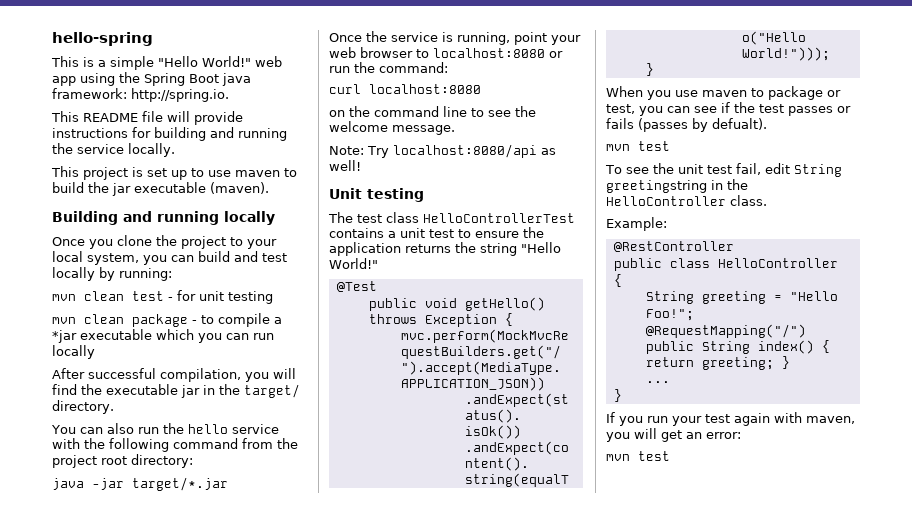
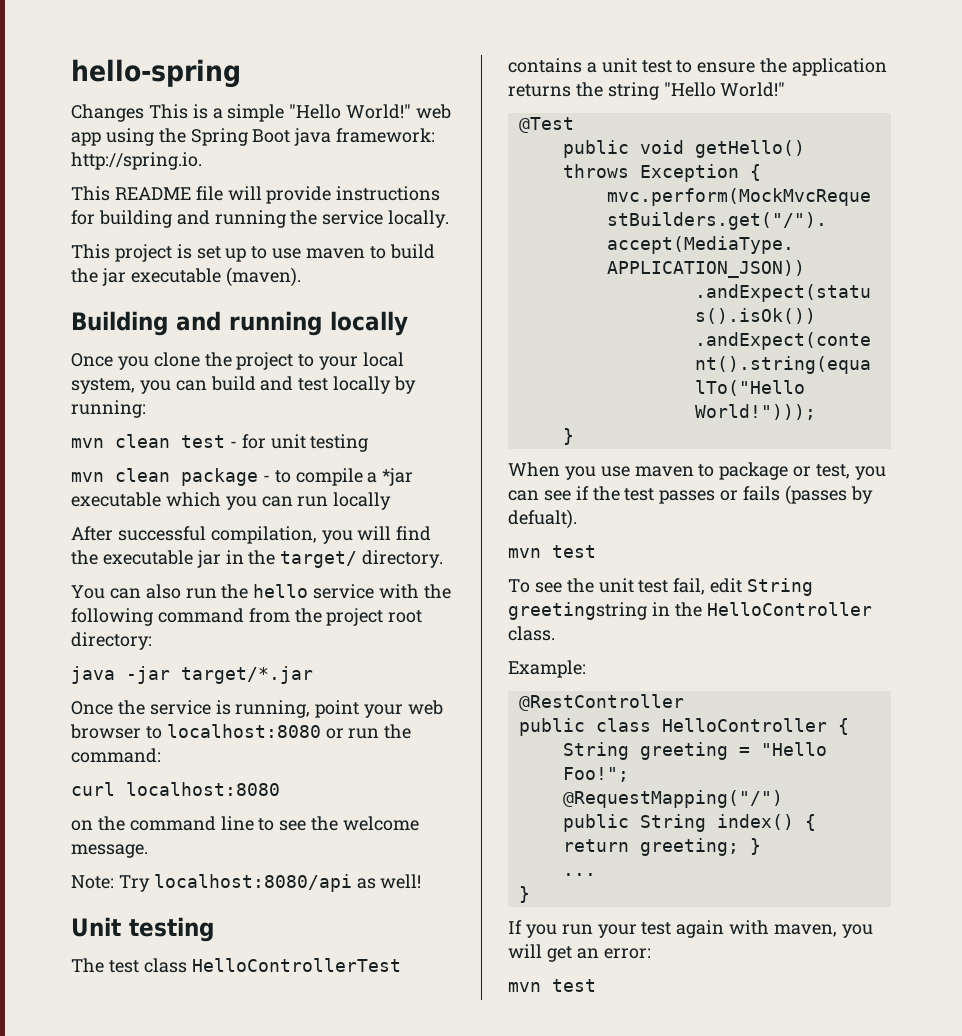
(153, 39) none -> [71,104,144,122] Changes

